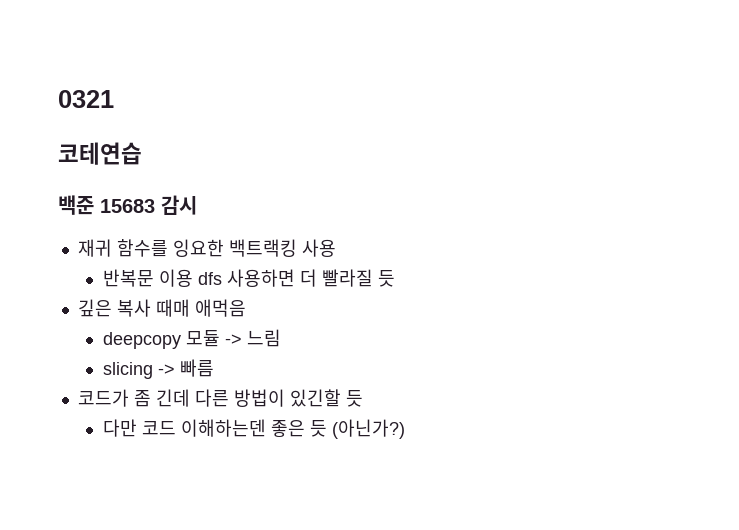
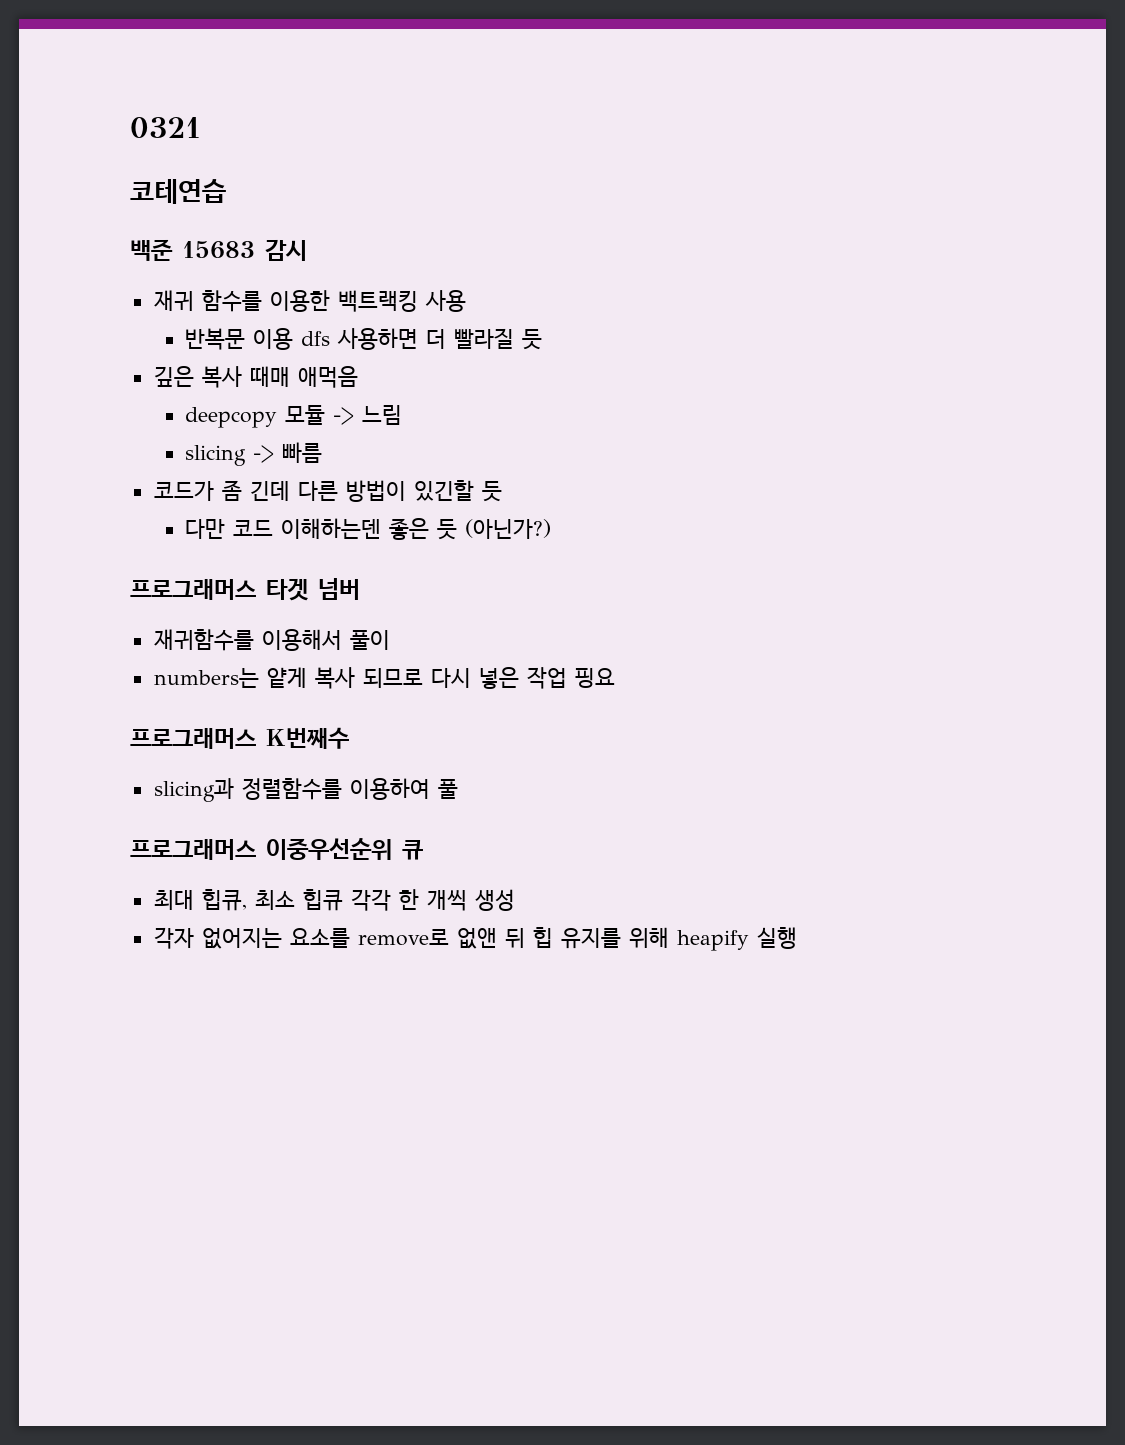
[172,239,224,257] 잉요한 -> [269,290,330,312] 이용한
(405, 429) none -> [130,578,360,601] [153,629,390,651] [153,667,615,689] [130,727,349,749] [153,778,458,802] [130,838,423,860] [153,889,515,911] [153,927,797,951] // 프로그래머스 타겟 넘버 // 재귀함수를 이용해서 풀이 // numbers는 얕게 복사 되므로 다시 넣은 작업 핑요 // 프로그래머스 K번째수 // slicing과 정렬함수를 이용하여 풀 // 프로그래머스 이중우선순위 큐 // 최대 힙큐, 최소 힙큐 각각 한 개씩 생성 // 각자 없어지는 요소를 remove로 없앤 뒤 힙 유지를 위해 heapify 실행

